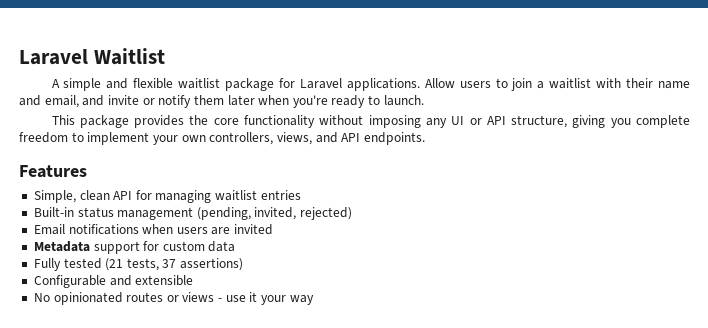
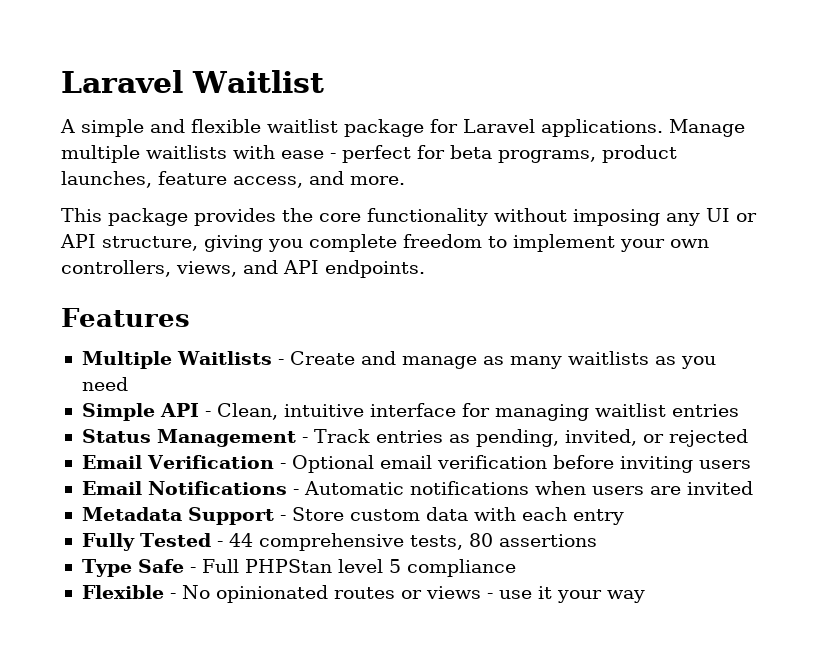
[424,78,690,91] [19,95,424,108] Allow users to join a waitlist with their name and email, and invite or notify them later when you're ready to launch. -> [669,119,745,137] [61,145,677,163] [61,171,405,188] Manage multiple waitlists with ease - perfect for beta programs, product launches, feature access, and more.
[33,190,301,203] [33,207,353,220] [33,224,65,235] Simple, clean API for managing waitlist entries // Built-in status management (pending, invited, rejected) // Email -> [81,351,716,369] [81,377,128,391] [81,403,739,421] [81,429,748,447] [81,455,751,473] [81,481,404,495] Multiple Waitlists - Create and manage as many waitlists as you need // Simple API - Clean, intuitive interface for managing waitlist entries // Status Management - Track entries as pending, invited, or rejected // Email Verification - Optional email verification before inviting users // Email Notifications - Automatic
[93,241,160,254] support for -> [187,507,344,525] Support - Store
[33,258,244,271] [33,275,194,288] // Fully tested (21 tests, 37 assertions) // Configurable and extensible // -> [473,507,624,525] [81,533,597,551] [81,559,516,577] [81,585,176,599] with each entry // Fully Tested - 44 comprehensive tests, 80 assertions // Type Safe - Full PHPStan level 5 compliance // Flexible -

